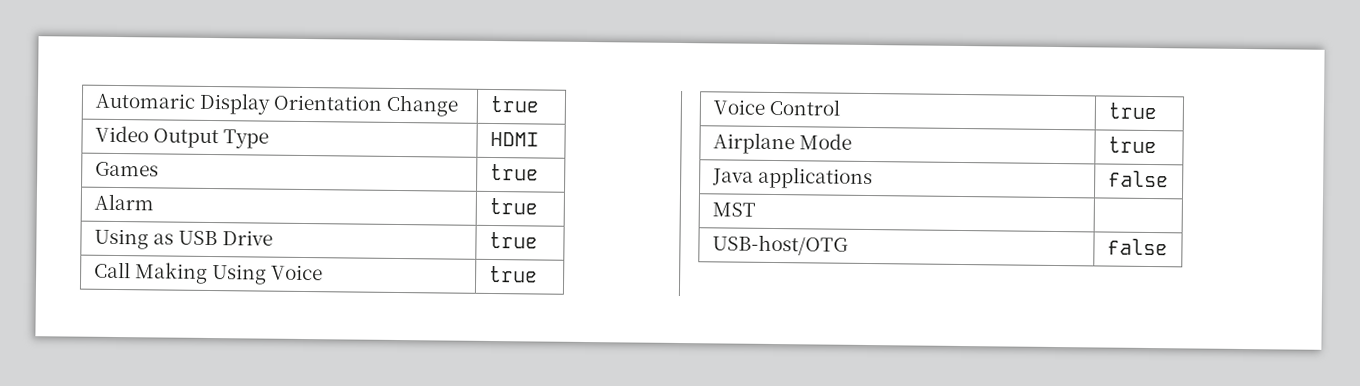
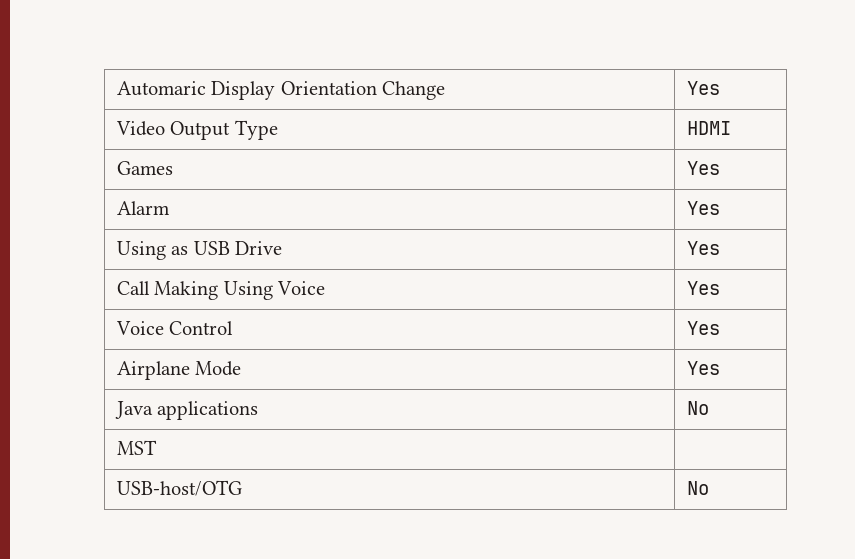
[489,95,540,113] true -> [686,81,720,95] Yes
[489,163,539,181] true -> [686,161,720,175] Yes
[488,197,538,215] true -> [686,201,720,215] Yes
[488,231,538,249] true -> [686,241,720,255] Yes
[488,265,538,283] true -> [686,281,720,295] Yes
[1107,102,1157,120] true -> [686,321,720,335] Yes
[1107,136,1157,154] true -> [686,361,720,375] Yes
[1107,170,1169,188] false -> [686,401,709,415] No
[1106,238,1168,256] false -> [686,481,709,495] No

